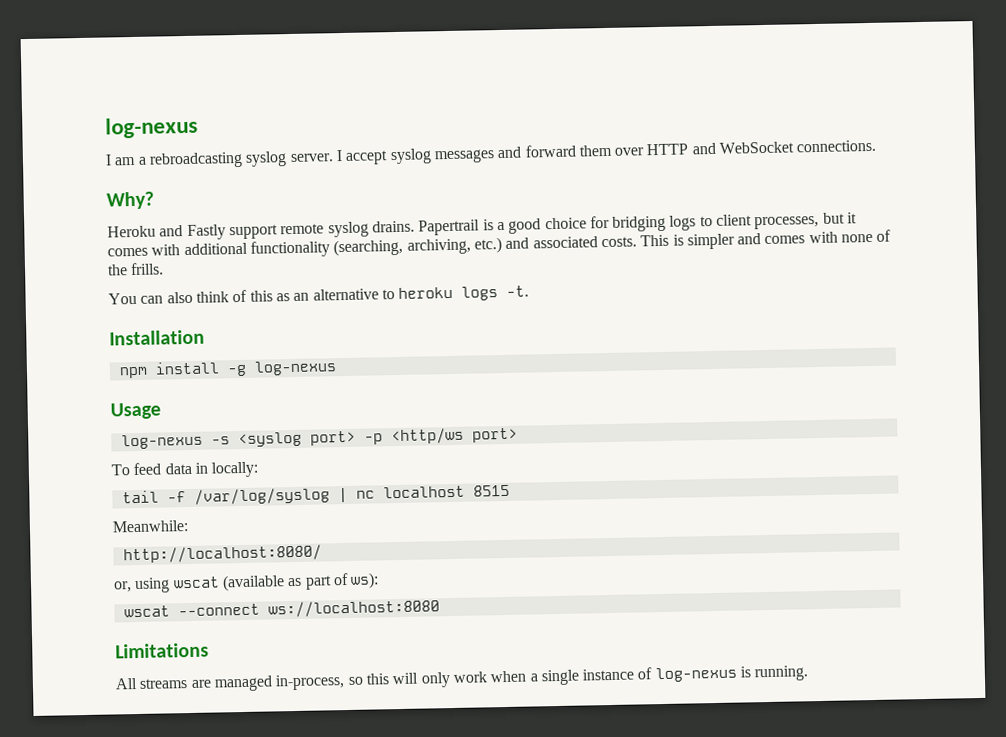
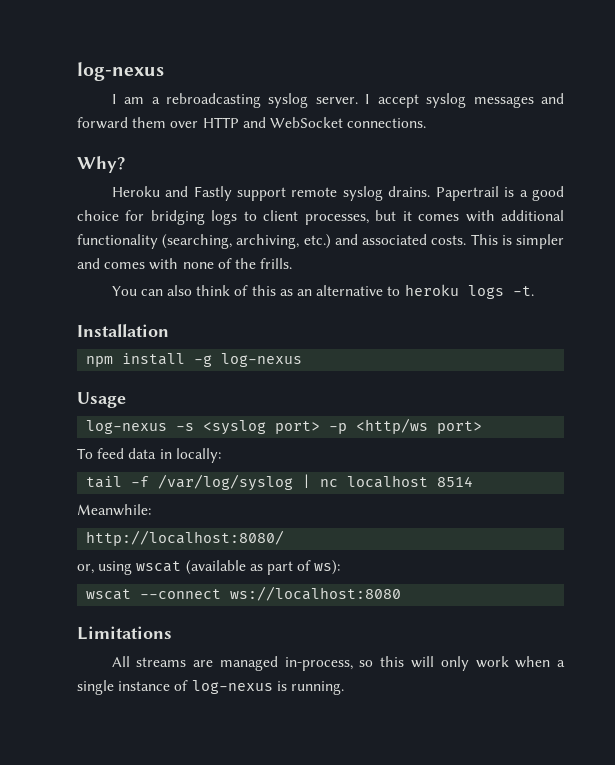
[472,484,510,497] 8515 -> [437,476,474,487] 8514

